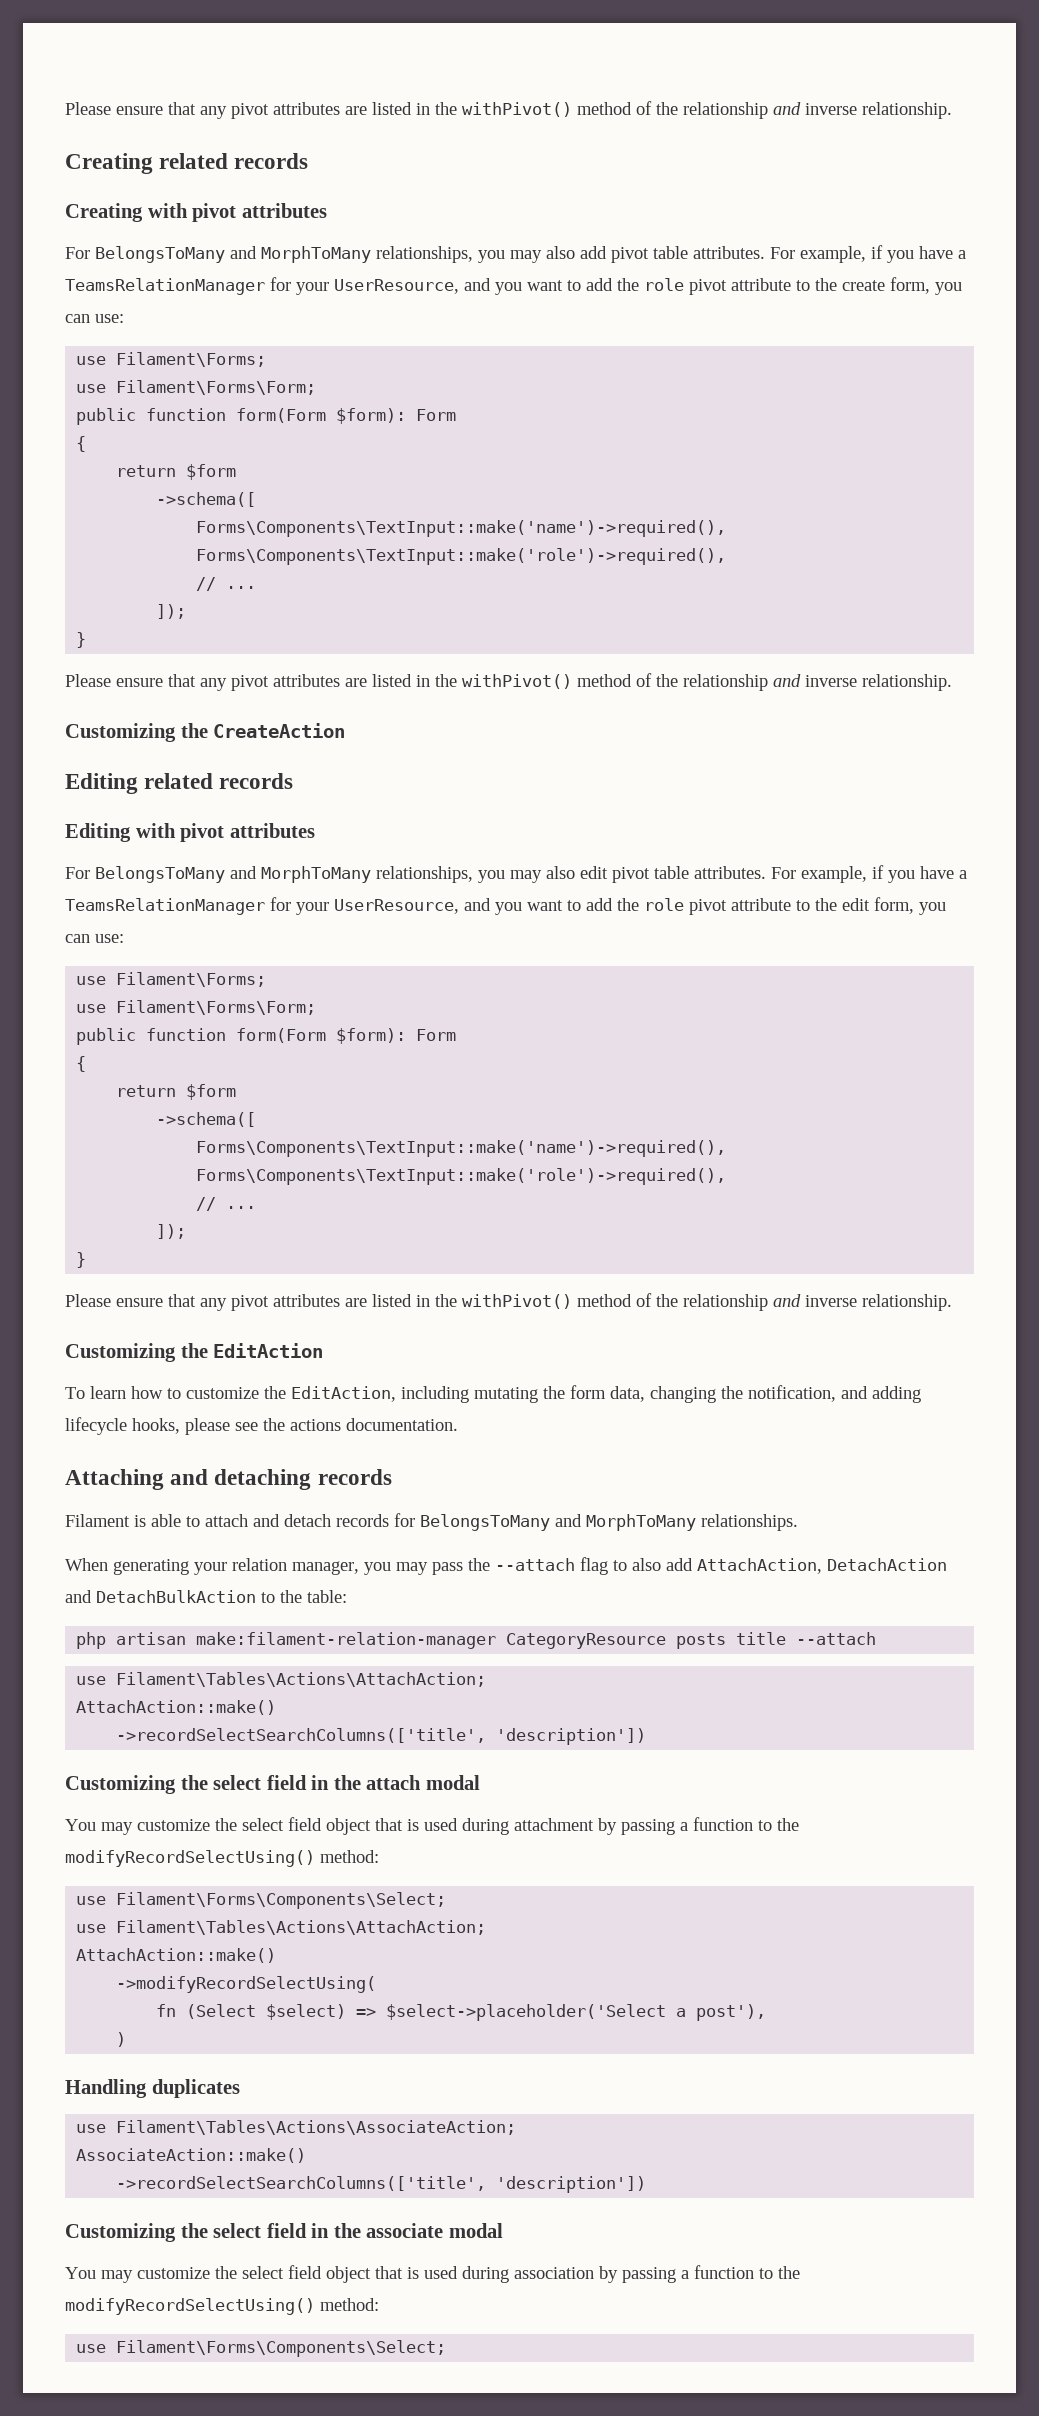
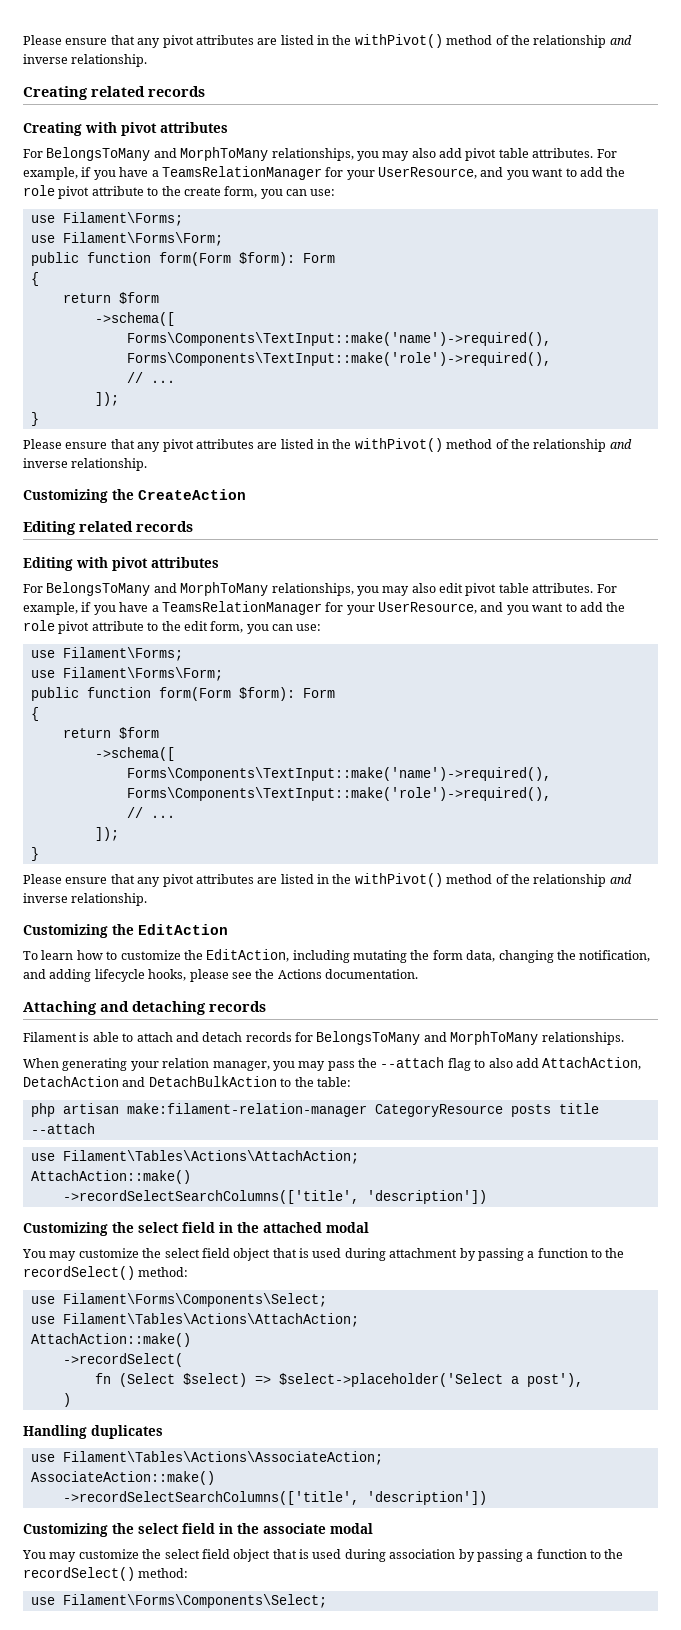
[290,1419,341,1431] actions -> [277,969,322,979] Actions
[366,1775,422,1790] attach -> [263,1222,322,1233] attached
[65,1850,315,1867] modifyRecordSelectUsing() -> [23,1266,135,1280] recordSelect()
[116,1976,377,1993] ->modifyRecordSelectUsing( -> [62,1353,183,1367] ->recordSelect(
[65,2298,315,2315] modifyRecordSelectUsing() -> [23,1567,135,1581] recordSelect()

